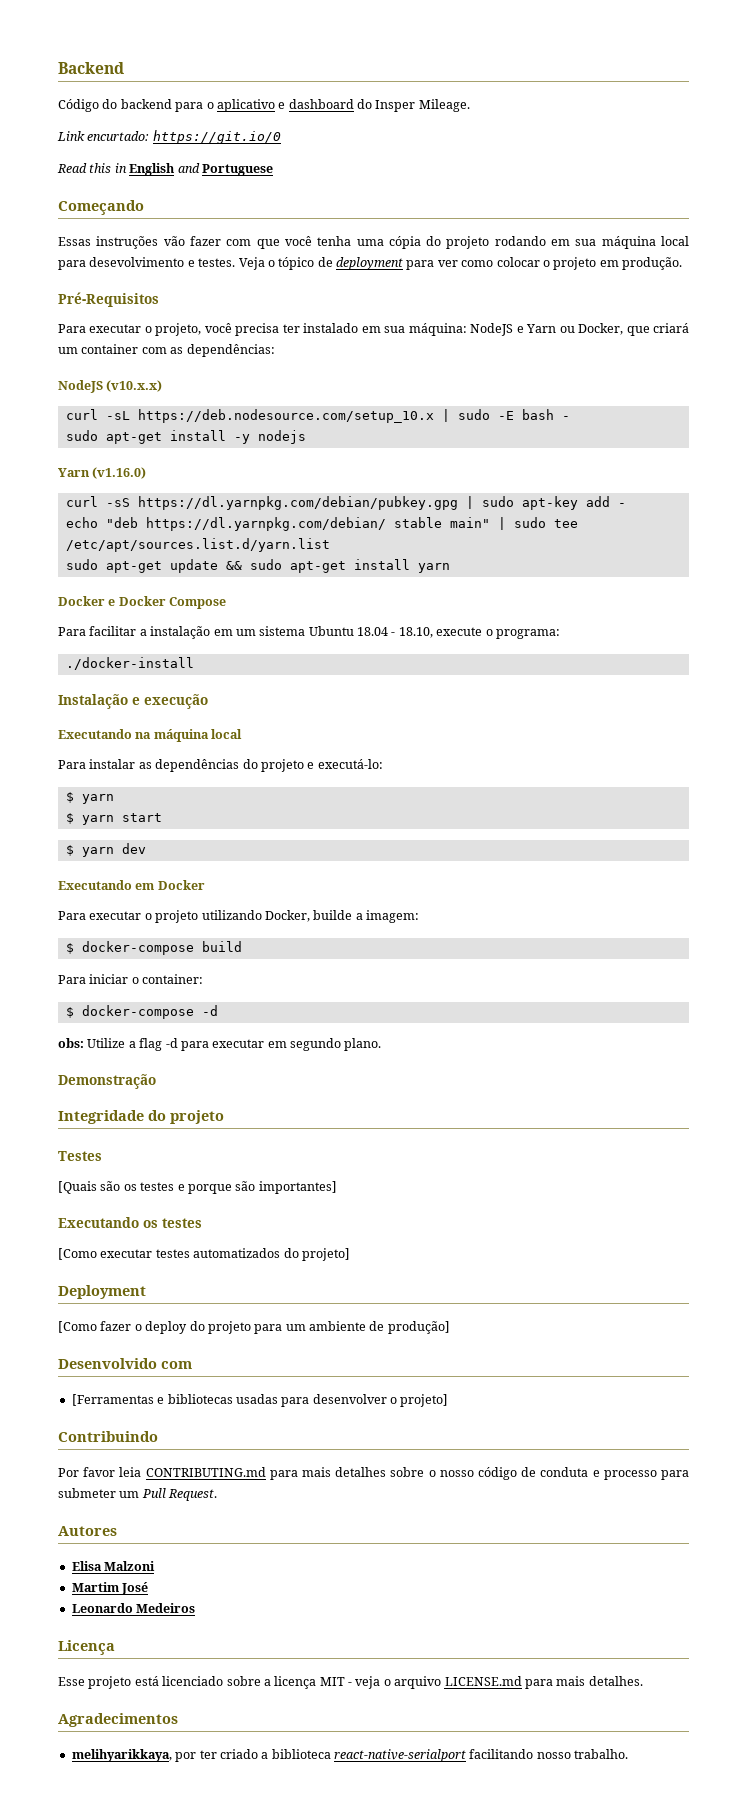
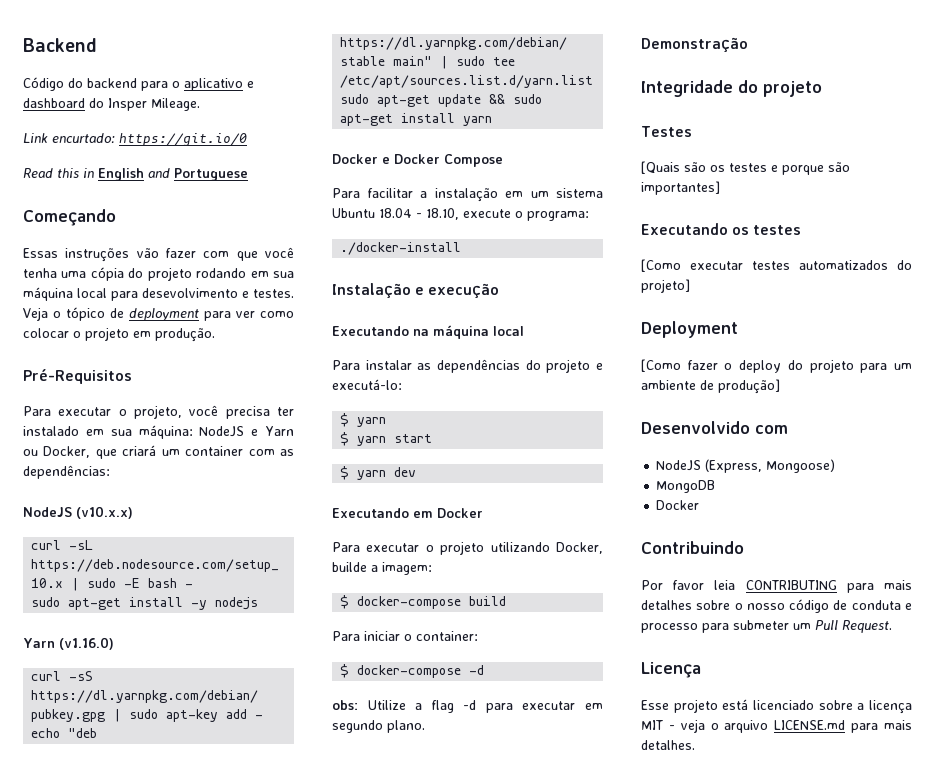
[71,1394,449,1407] [Ferramentas e bibliotecas usadas para desenvolver o projeto] -> [656,459,836,473] [656,480,716,493] [656,500,700,510] NodeJS (Express, Mongoose) // MongoDB // Docker
[145,1467,266,1477] CONTRIBUTING.md -> [745,580,837,590] CONTRIBUTING
[58,1526,117,1536] [71,1561,156,1571] [71,1582,149,1595] [71,1603,196,1613] // Autores // Elisa Malzoni // Martim José // Leonardo Medeiros -> (892, 626) none
[58,1713,178,1727] [71,1749,629,1762] // Agradecimentos // melihyarikkaya, por ter criado a biblioteca react-native-serialport facilitando nosso trabalho. -> (695, 745) none

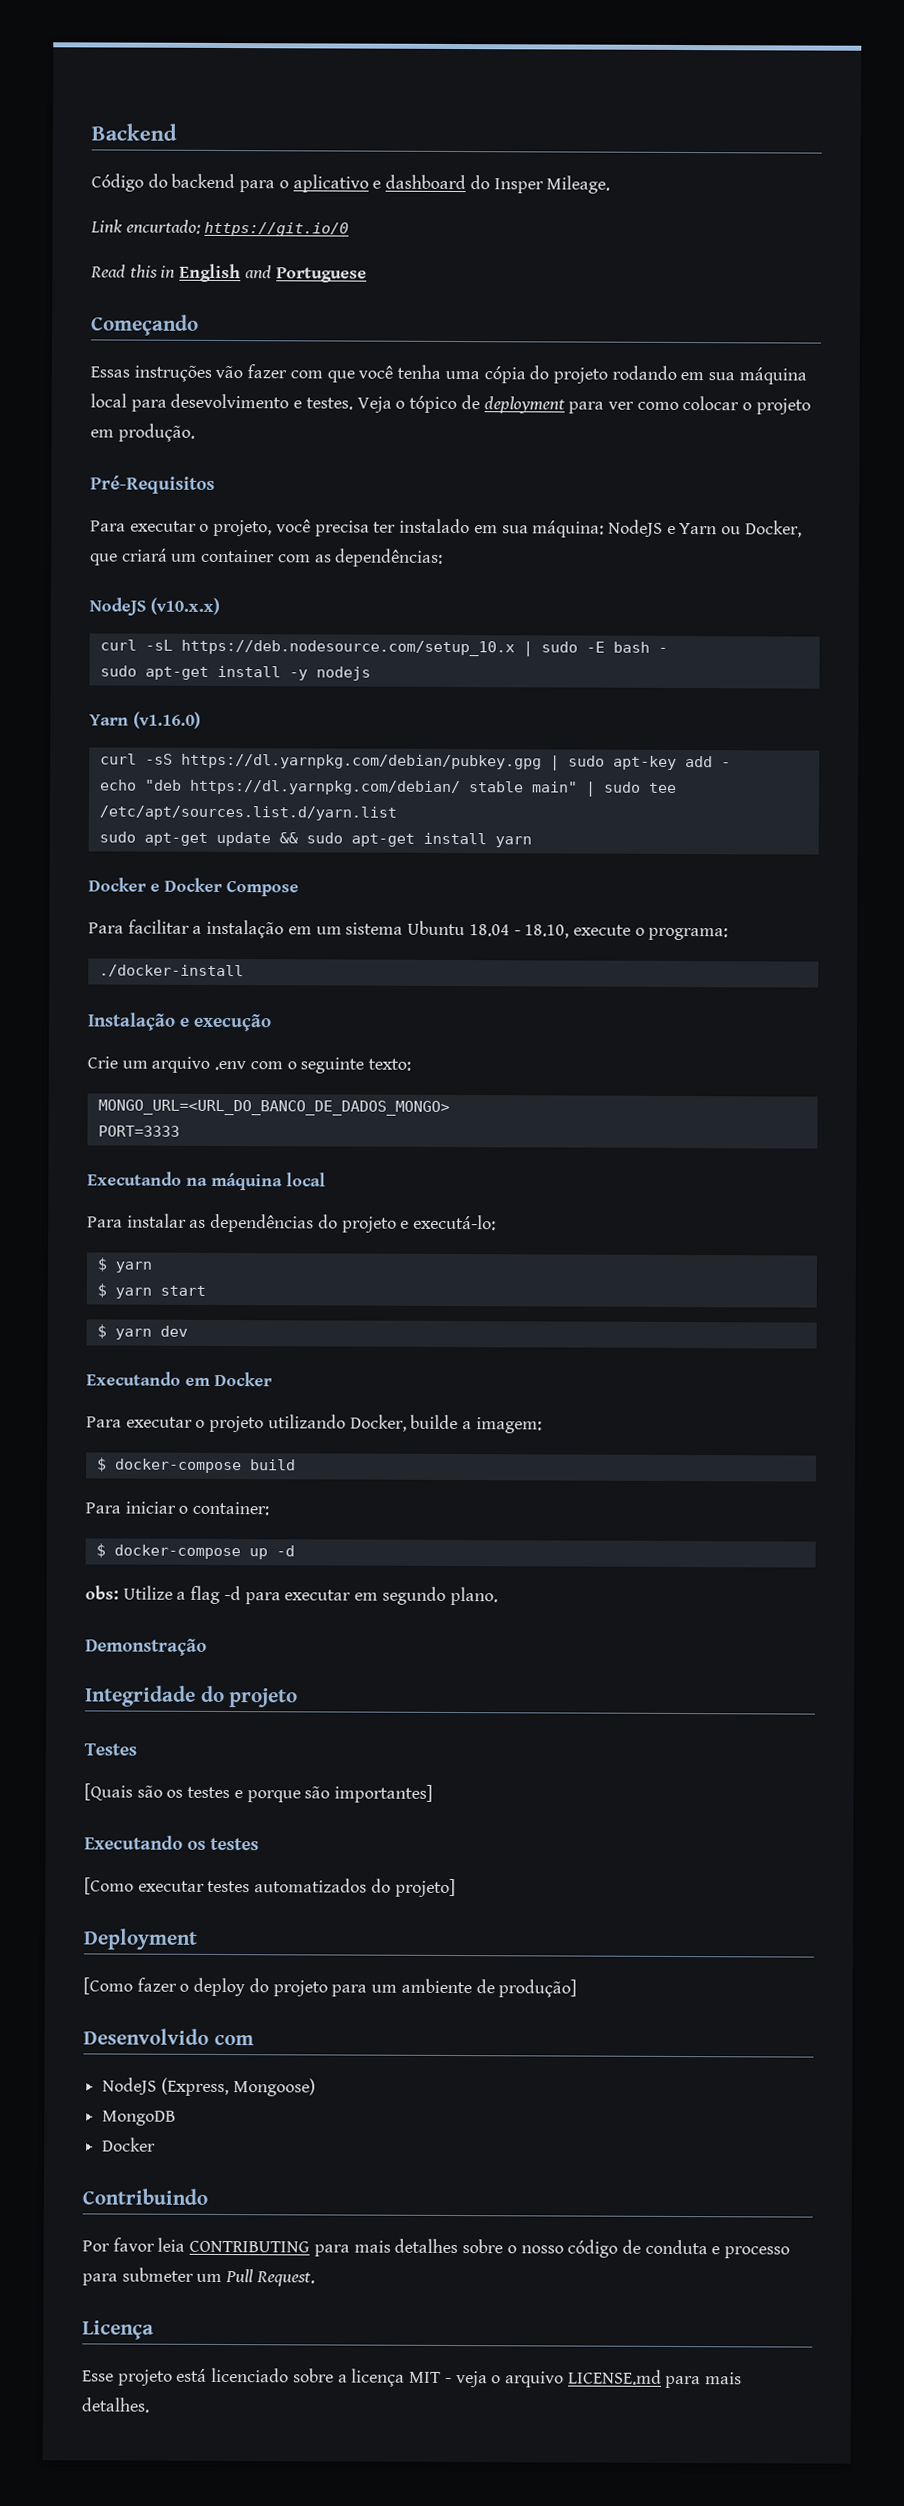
(500, 290) none -> [87,1056,412,1074] [97,1099,450,1116] [97,1125,180,1137] // Crie um arquivo .env com o seguinte texto: // MONGO_URL=<URL_DO_BANCO_DE_DADOS_MONGO> // PORT=3333
(462, 671) none -> [248,1548,268,1560] up

